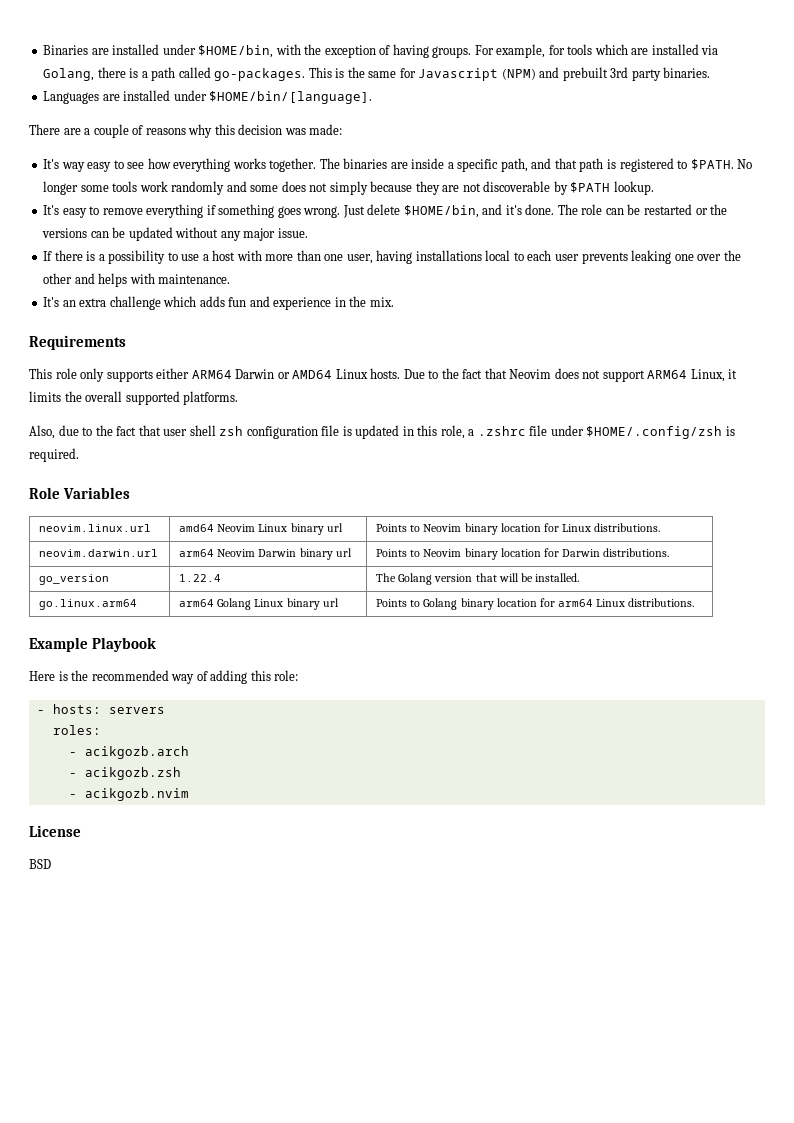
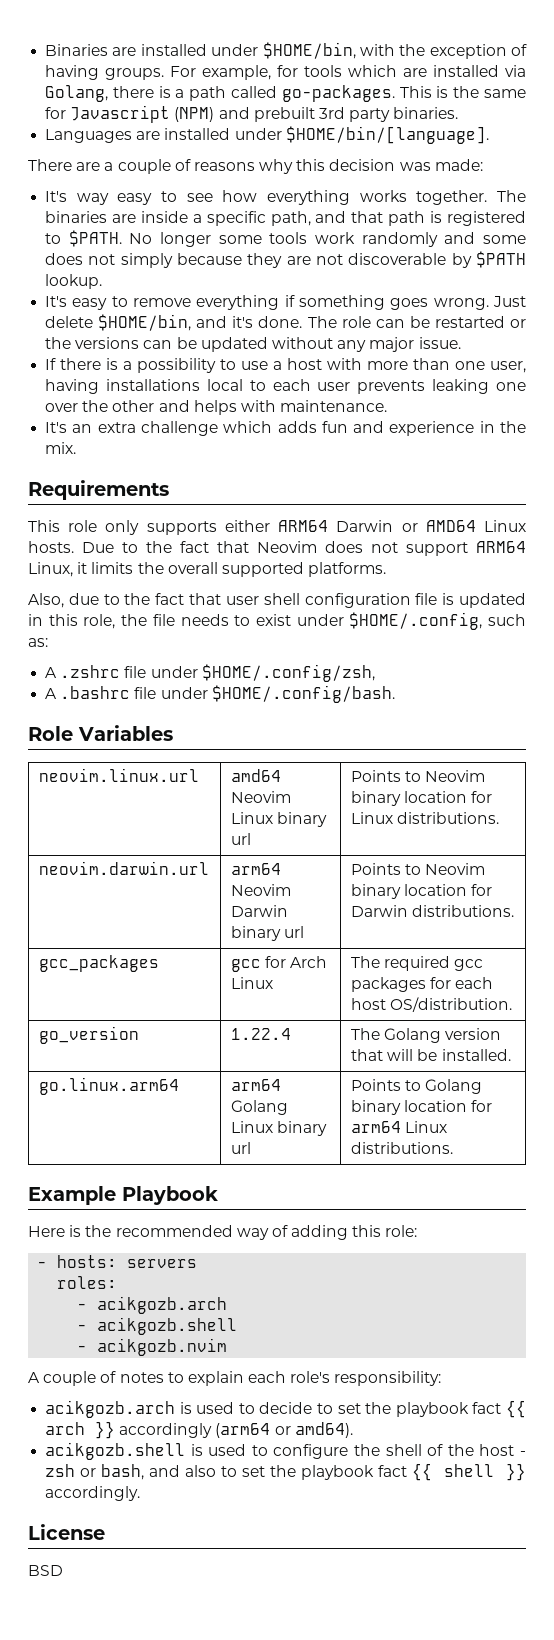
[219,426,244,436] zsh -> (300, 599) none
[468,425,735,439] [29,448,79,462] a .zshrc file under $HOME/.config/zsh is required. -> [121,612,526,630] [28,638,48,647] [45,664,375,682] [45,685,395,703] the file needs to exist under $HOME/.config, such as: // A .zshrc file under $HOME/.config/zsh, // A .bashrc file under $HOME/.config/bash.
(670, 552) none -> [38,955,159,972] [230,956,328,972] [230,977,273,989] [350,956,484,971] [350,977,494,992] [350,997,513,1012] // gcc_packages | gcc for Arch Linux | The required gcc packages for each host OS/distribution.
[84,767,181,780] acikgozb.zsh -> [97,1317,238,1335] acikgozb.shell
(189, 794) none -> [28,1371,442,1386] [45,1400,526,1418] [45,1421,353,1439] [45,1442,526,1460] [45,1463,526,1481] [45,1486,141,1501] // A couple of notes to explain each role's responsibility: // acikgozb.arch is used to decide to set the playbook fact {{ arch }} accordingly (arm64 or amd64). // acikgozb.shell is used to configure the shell of the host - zsh or bash, and also to set the playbook fact {{ shell }} accordingly.

